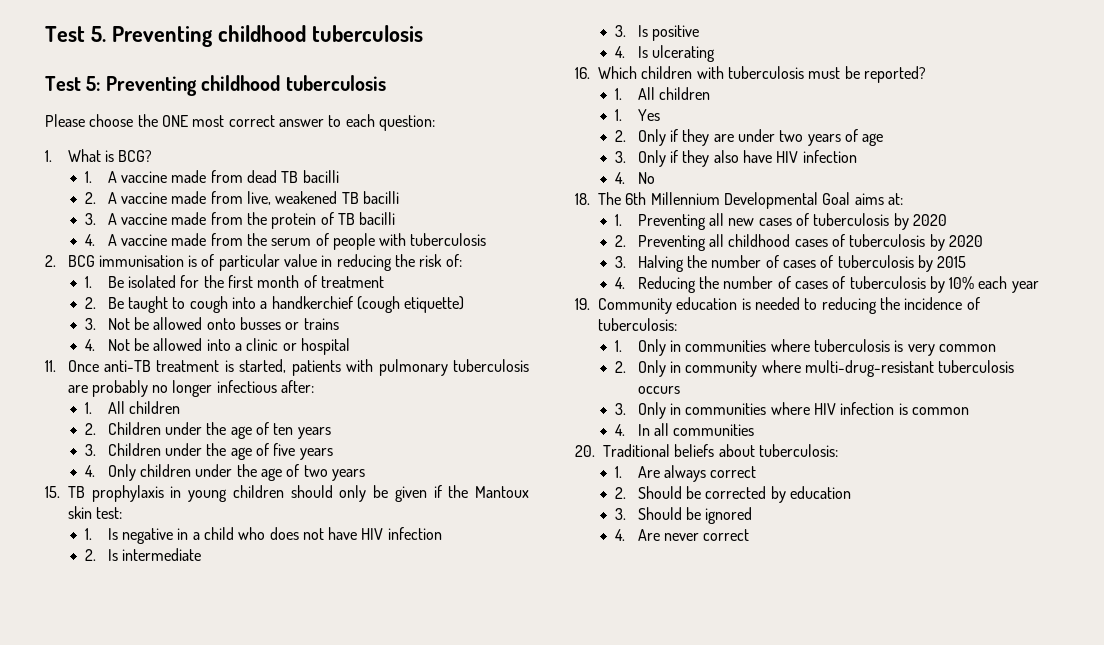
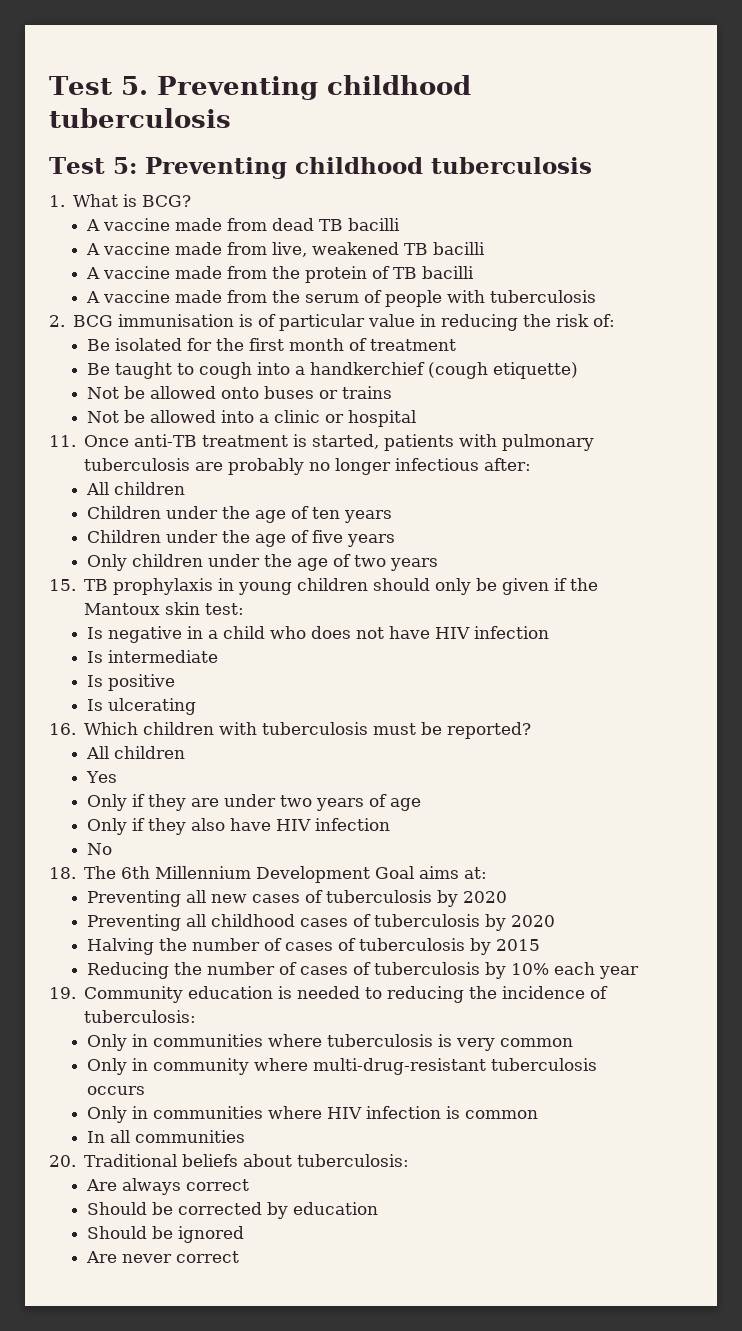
[45,114,435,131] // Please choose the ONE most correct answer to each question: -> (592, 165) none
[85,171,93,183] 1. -> (192, 201) none
[85,192,97,204] 2. -> (400, 224) none
[85,213,97,225] 3. -> (485, 248) none
[85,234,96,246] 4. -> (474, 272) none
[85,276,93,288] 1. -> (616, 320) none
[85,297,97,309] 2. -> (456, 345) none
[85,318,97,330] 3. -> (578, 370) none
[239,317,281,330] busses -> [263,386,314,399] buses
[85,339,96,351] 4. -> (392, 392) none
[85,401,180,414] [85,423,97,435] 1. All children // 2. -> [85,482,185,495] All children //
[85,444,97,456] 3. -> (392, 516) none
[85,465,96,477] 4. -> (395, 540) none
[85,528,93,540] 1. -> (245, 609) none
[85,549,97,561] 2. -> (549, 632) none
[615,25,627,37] 3. -> (218, 656) none
[615,46,626,58] 4. -> (175, 682) none
[615,87,710,100] [615,109,623,121] 1. All children // 1. -> [85,746,185,759] All children //
[615,130,627,142] 2. -> (117, 777) none
[615,151,627,163] 3. -> (421, 804) none
[615,172,626,184] 4. -> (390, 824) none
[723,192,818,209] Developmental -> [256,866,371,883] Development
[615,214,623,226] 1. -> (488, 873) none
[615,235,627,247] 2. -> (507, 897) none
[615,256,627,268] 3. -> (555, 921) none
[615,277,626,289] 4. -> (540, 945) none
[615,340,623,352] 1. -> (197, 1016) none
[615,361,627,373] 2. -> (573, 1042) none
[615,403,627,415] 3. -> (145, 1090) none
[615,424,626,436] 4. -> (538, 1114) none
[615,466,623,478] 1. -> (410, 1160) none
[615,487,627,499] 2. -> (249, 1185) none
[615,508,627,520] 3. -> (378, 1208) none
[615,529,626,541] 4. -> (244, 1234) none

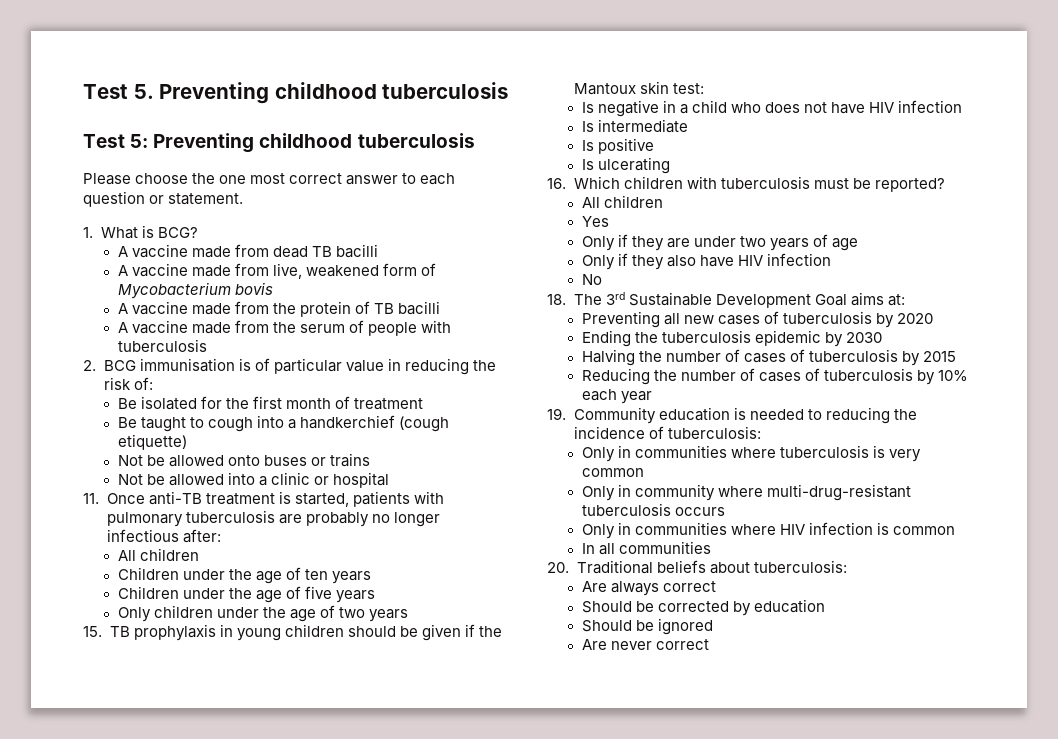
(592, 165) none -> [83,173,456,185] [83,191,244,207] // Please choose the one most correct answer to each question or statement.
[403,242,485,255] TB bacilli -> [383,263,437,276] [117,282,273,299] form of Mycobacterium bovis
[435,578,472,595] only -> (396, 631) none
[121,866,252,879] 6th Millennium -> [605,292,712,306] 3rd Sustainable
[86,914,555,931] Preventing all childhood cases of tuberculosis by 2020 -> [581,330,883,347] Ending the tuberculosis epidemic by 2030

